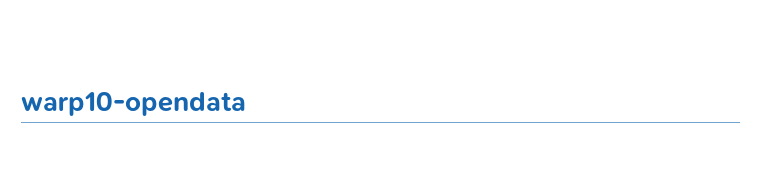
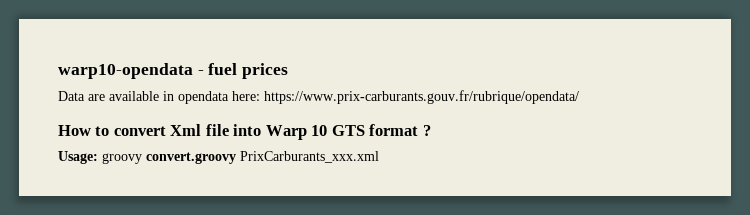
(246, 104) none -> [197,63,289,79] [58,90,579,104] [58,124,431,140] [58,151,379,164] - fuel prices // Data are available in opendata here: https://www.prix-carburants.gouv.fr/rubrique/opendata/ // How to convert Xml file into Warp 10 GTS format ? // Usage: groovy convert.groovy PrixCarburants_xxx.xml

